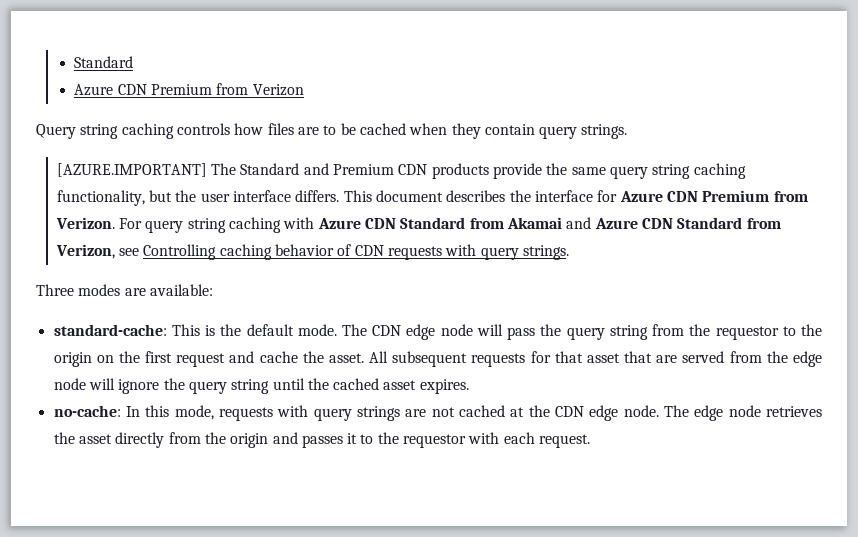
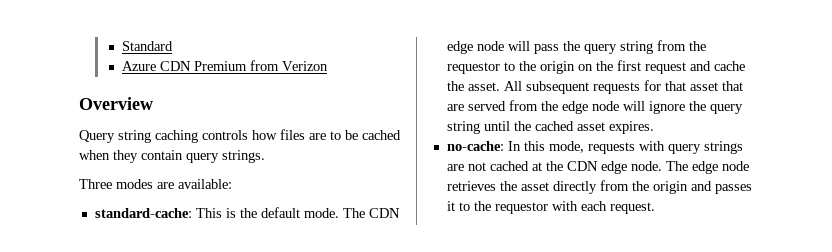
(304, 90) none -> [79,97,153,110] // Overview
[56,163,746,179] [56,190,808,206] [55,217,781,233] [55,244,570,260] // [AZURE.IMPORTANT] The Standard and Premium CDN products provide the same query string caching functionality, but the user interface differs. This document describes the interface for Azure CDN Premium from Verizon. For query string caching with Azure CDN Standard from Akamai and Azure CDN Standard from Verizon, see Controlling caching behavior of CDN requests with query strings. -> (265, 156) none

